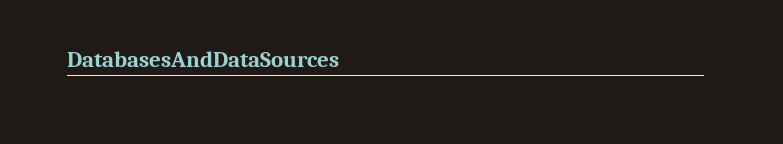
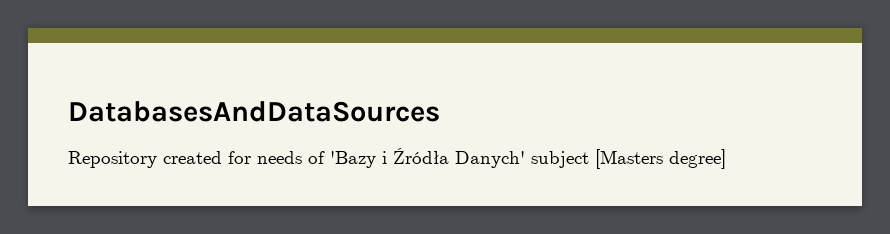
(339, 59) none -> [68,148,726,169] // Repository created for needs of 'Bazy i Źródła Danych' subject [Masters degree]

